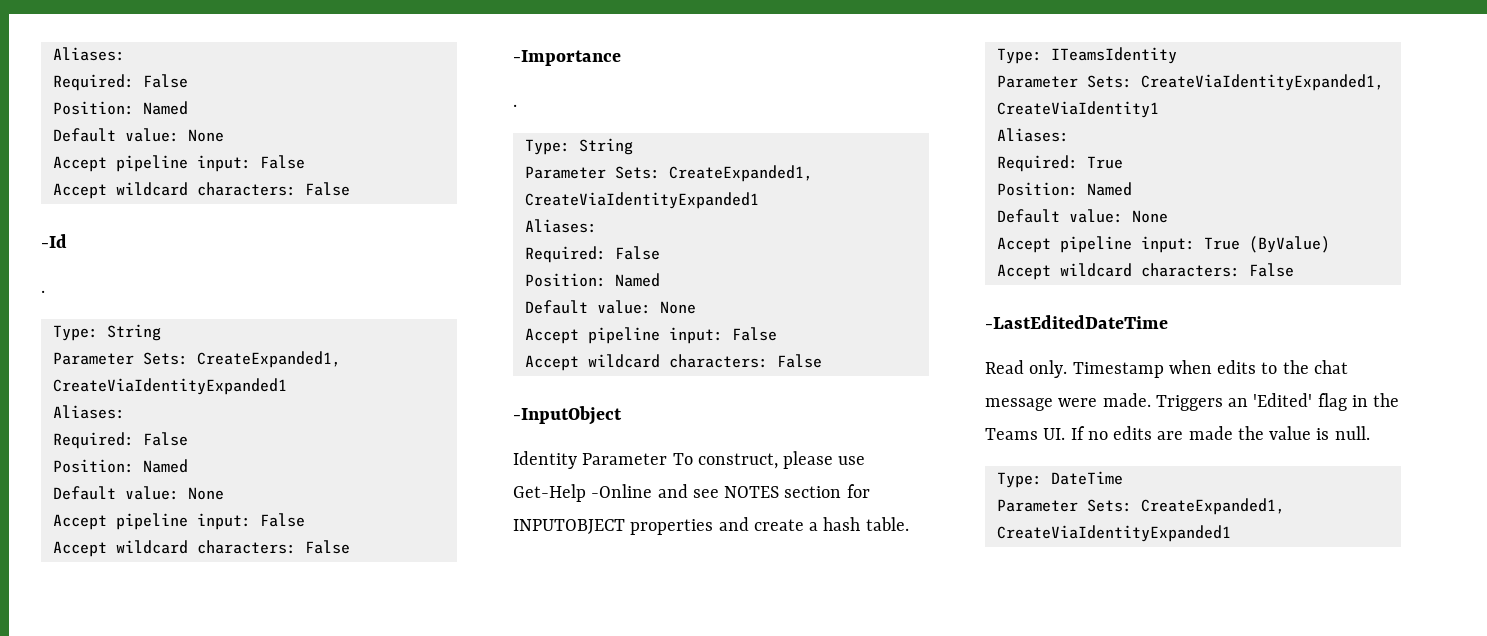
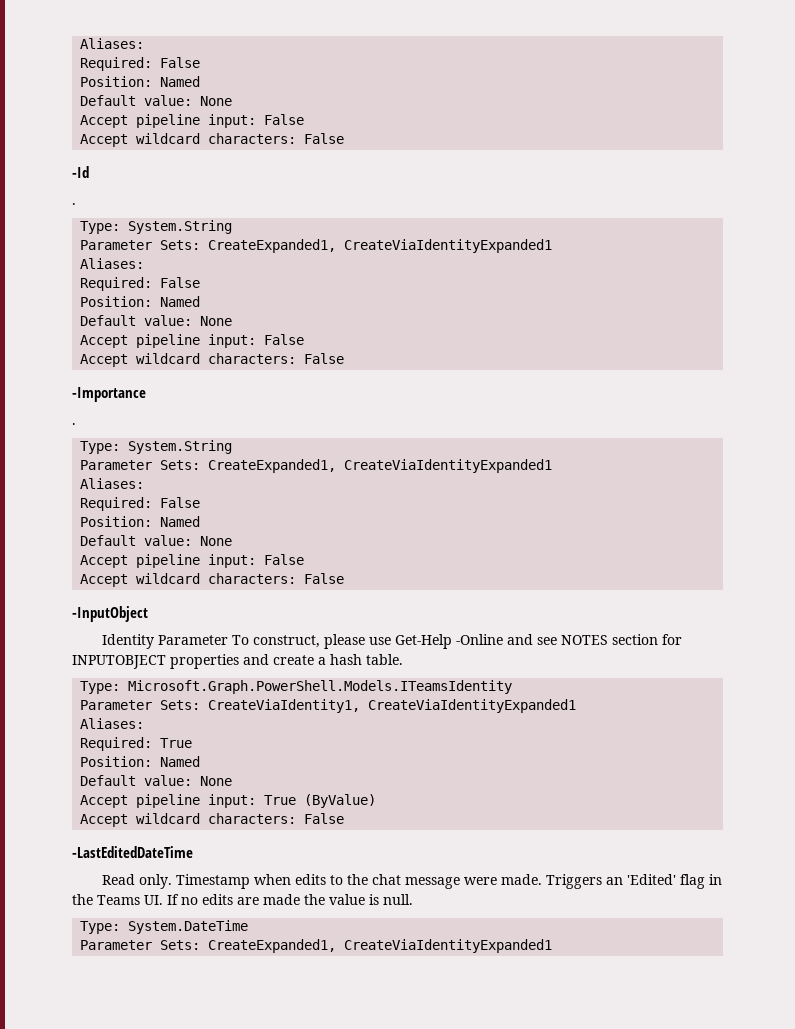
[106,324,161,341] String -> [128,220,233,234] System.String
[578,138,633,155] String -> [128,440,233,454] System.String
[1050,47,1177,64] [996,74,1384,91] [996,101,1159,118] ITeamsIdentity // Parameter Sets: CreateViaIdentityExpanded1, CreateViaIdentity1 -> [128,680,513,694] [80,699,577,713] Microsoft.Graph.PowerShell.Models.ITeamsIdentity // Parameter Sets: CreateViaIdentity1, CreateViaIdentityExpanded1
[1050,471,1123,485] DateTime -> [128,920,249,934] System.DateTime

